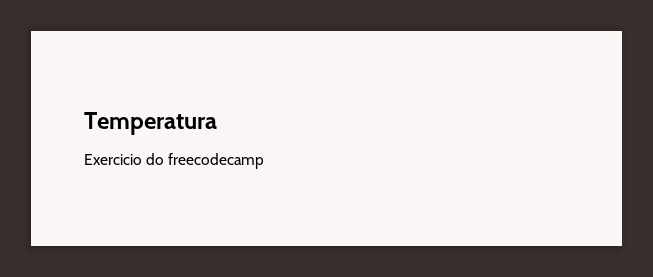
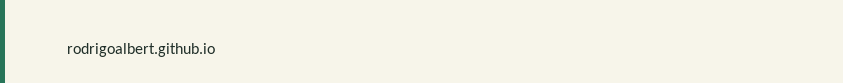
[84,112,217,135] [84,153,265,169] Temperatura // Exercicio do freecodecamp -> [67,43,215,57] rodrigoalbert.github.io

